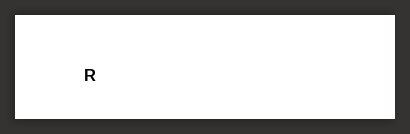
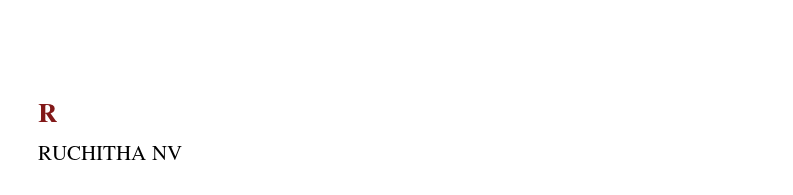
(96, 75) none -> [38,146,182,160] // RUCHITHA NV

